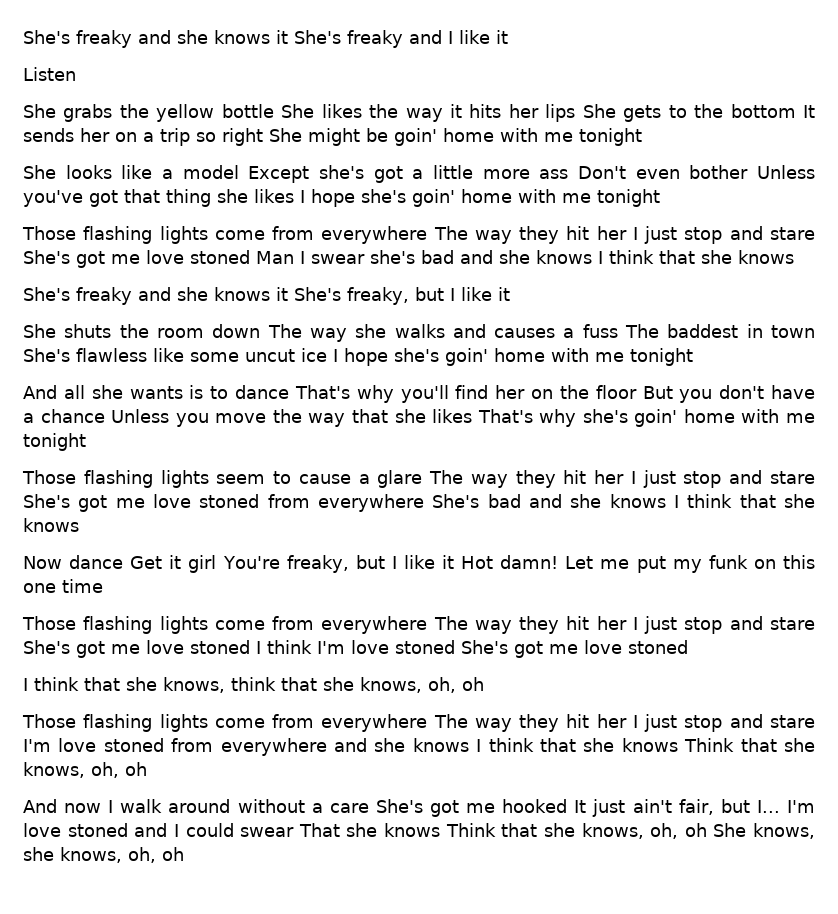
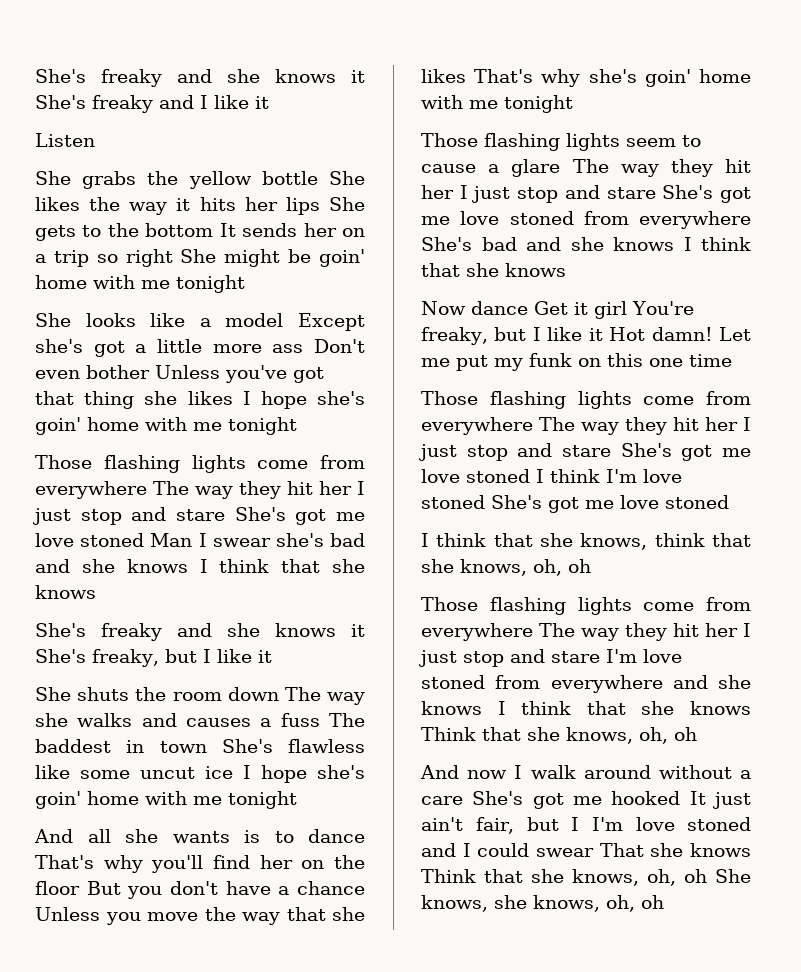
[756,800,780,813] I... -> [571,817,580,831] I

